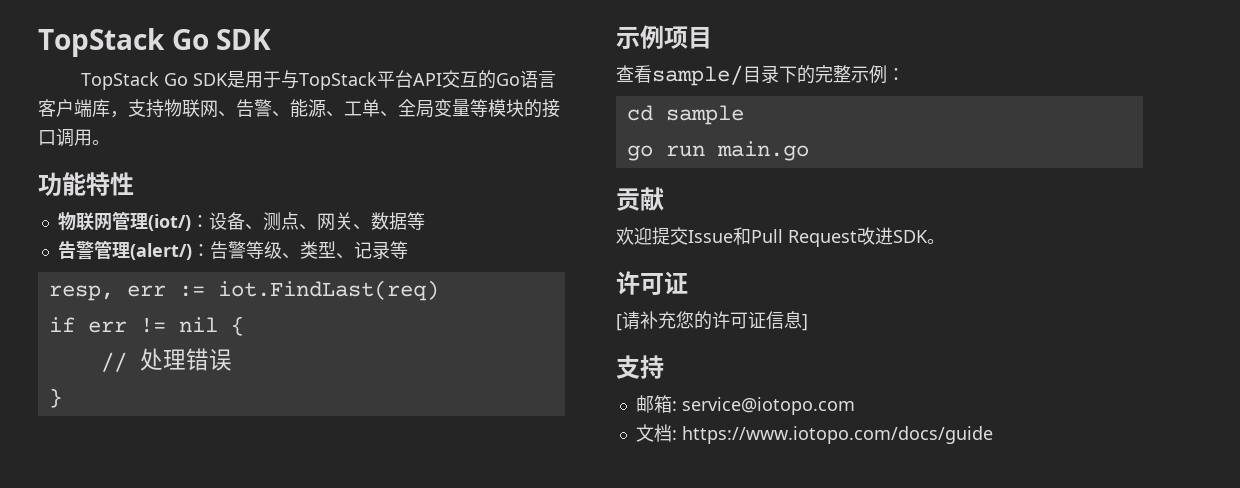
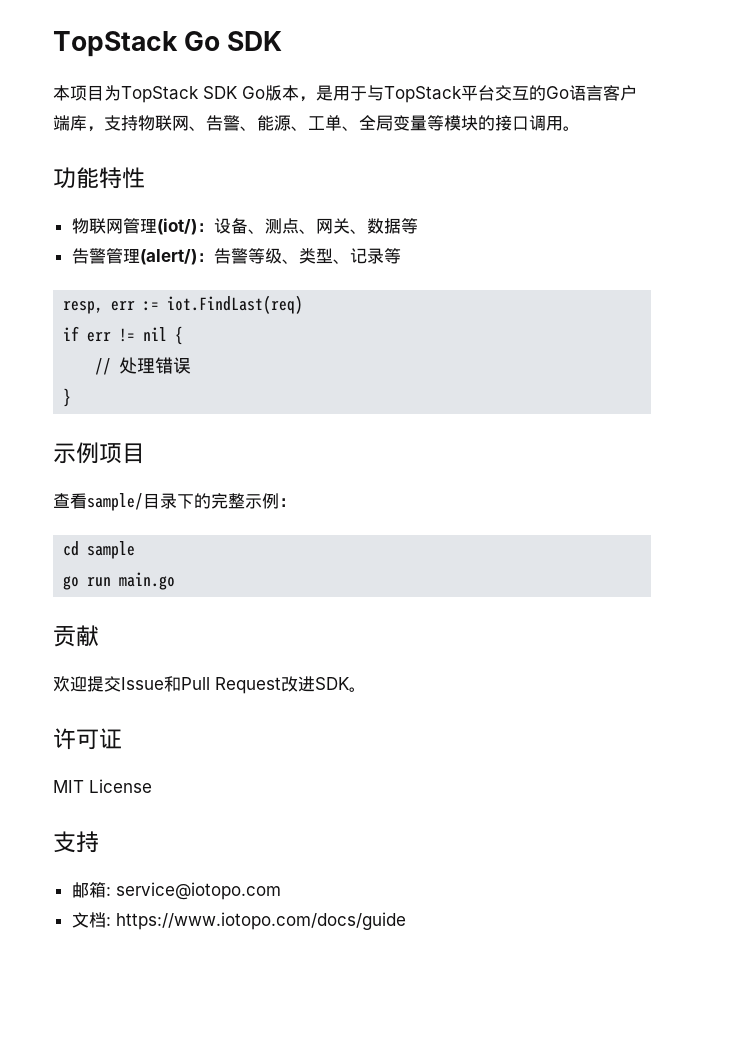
[80,72,228,90] TopStack Go SDK -> [53,85,316,103] 本项目为TopStack SDK Go版本，
[412,73,442,86] API -> (495, 93) none
[616,311,808,331] [请补充您的许可证信息] -> [53,779,152,793] MIT License

